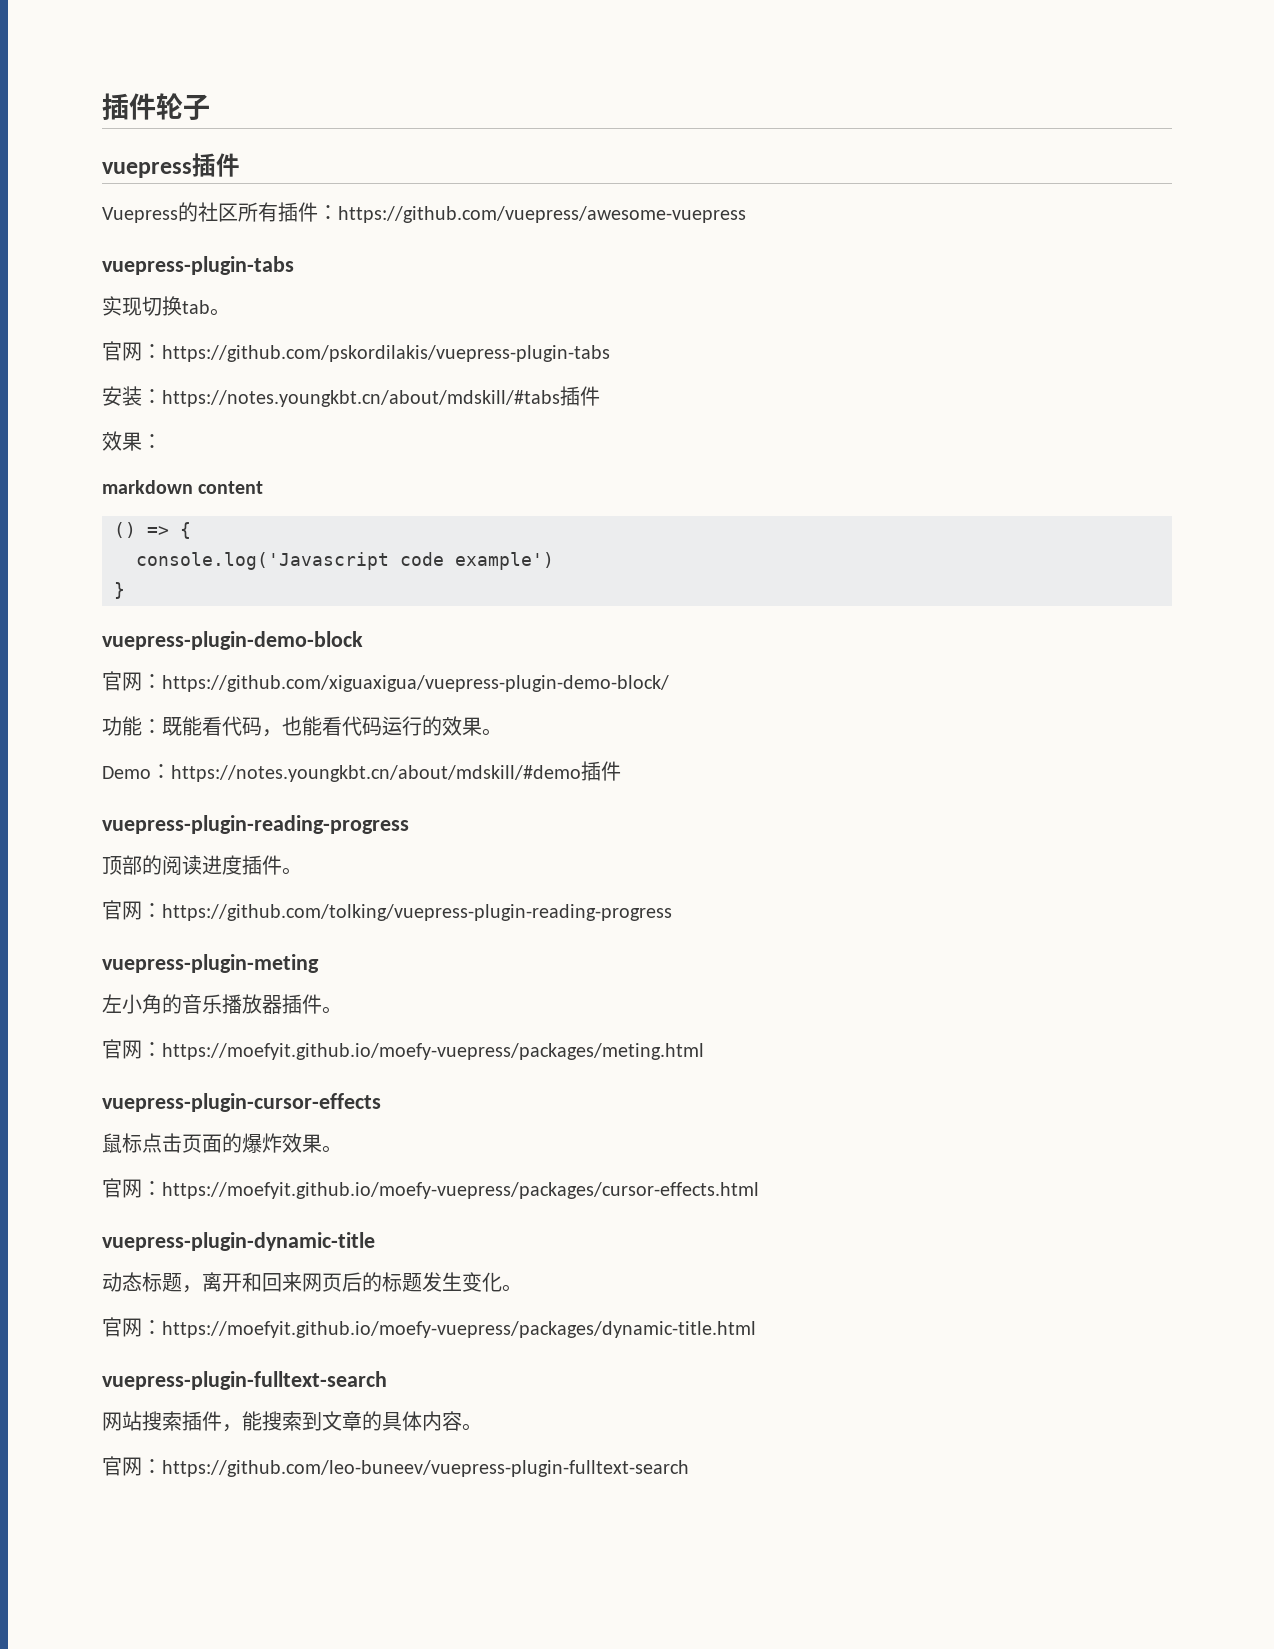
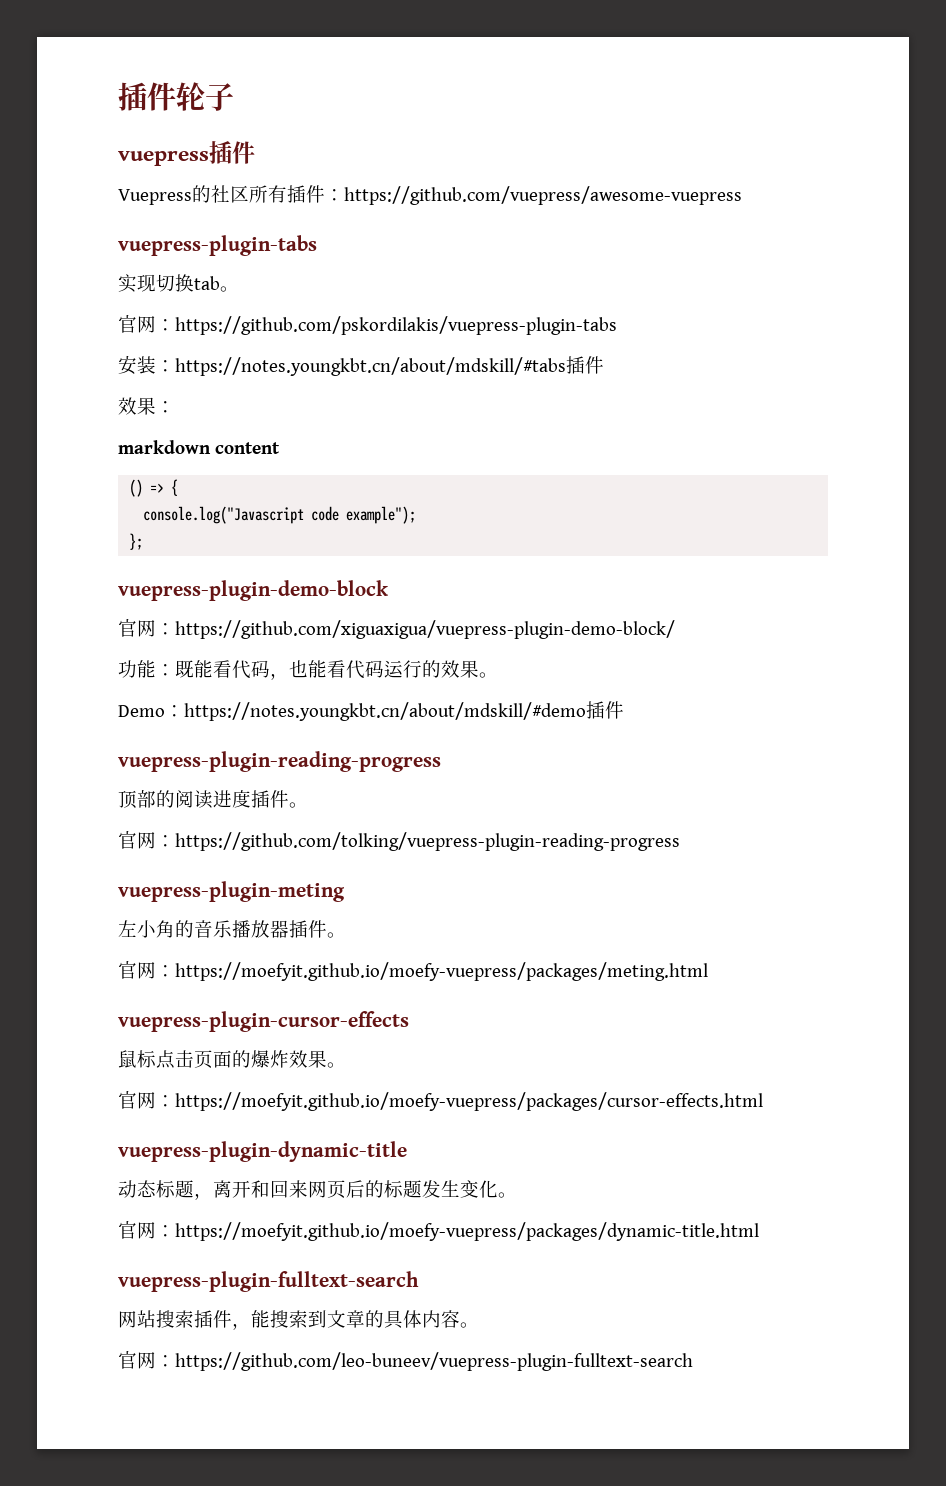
[136,552,554,570] [114,582,125,599] console.log('Javascript code example') // } -> [143,506,417,524] [129,533,144,550] console.log("Javascript code example"); // };

